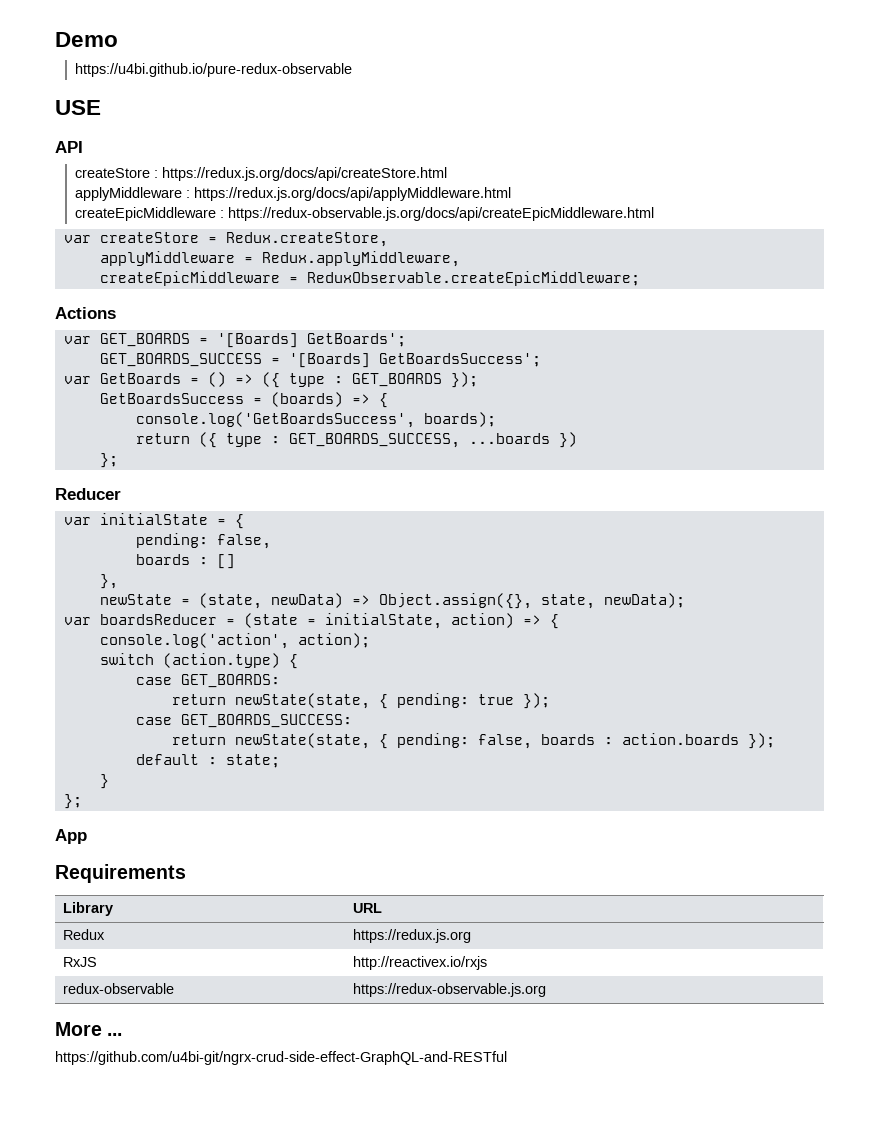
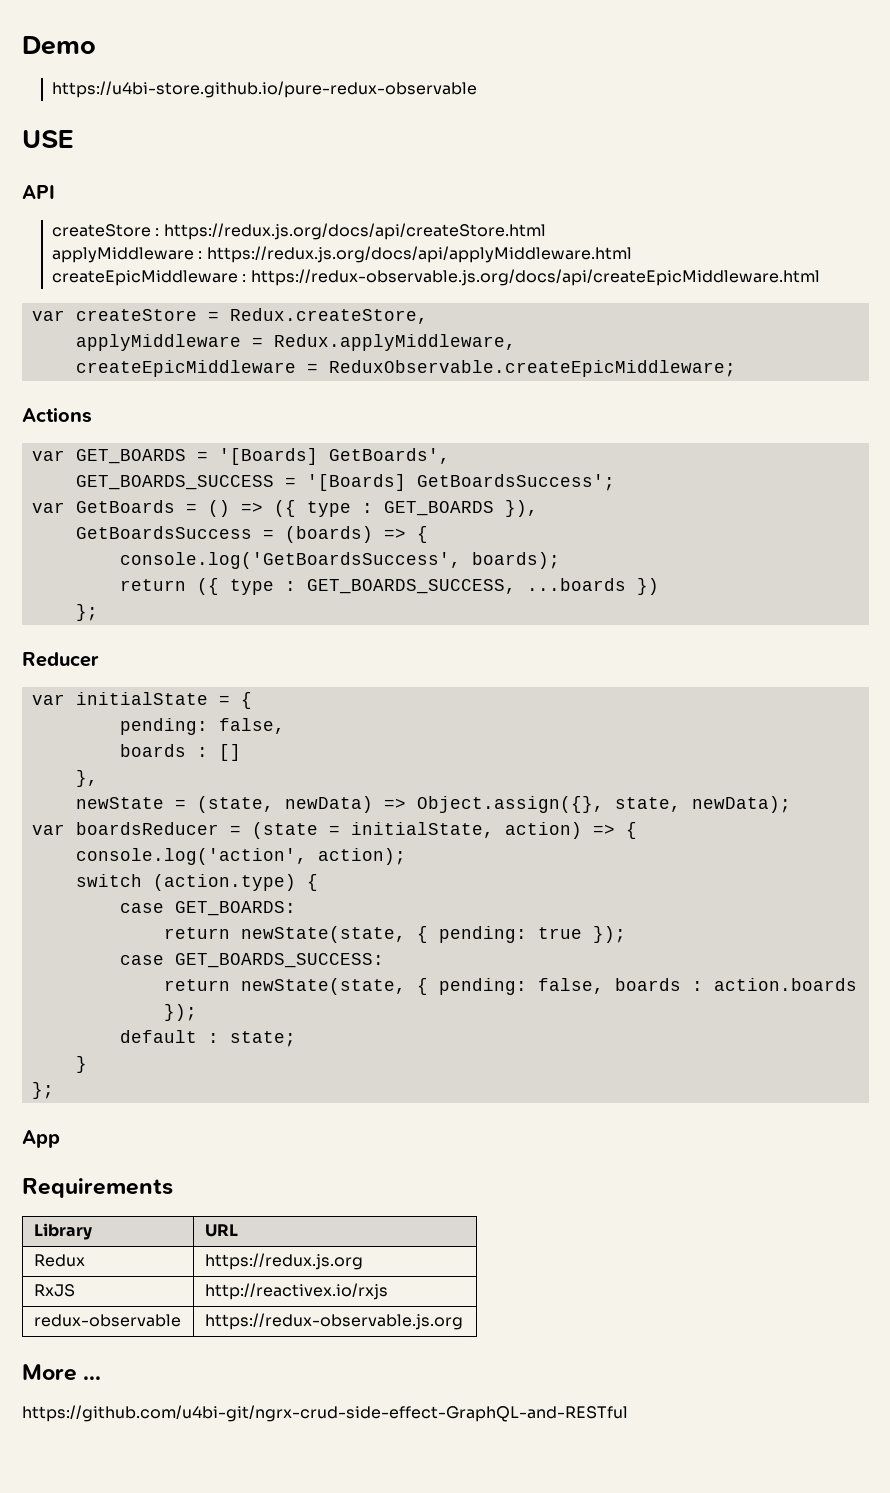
[75,63,353,77] https://u4bi.github.io/pure-redux-observable -> [51,81,477,98] https://u4bi-store.github.io/pure-redux-observable
[306,333,406,347] GetBoards'; -> [328,448,450,464] GetBoards',
[450,372,478,388] }); -> [504,500,538,517] }),

